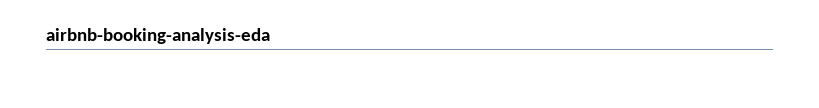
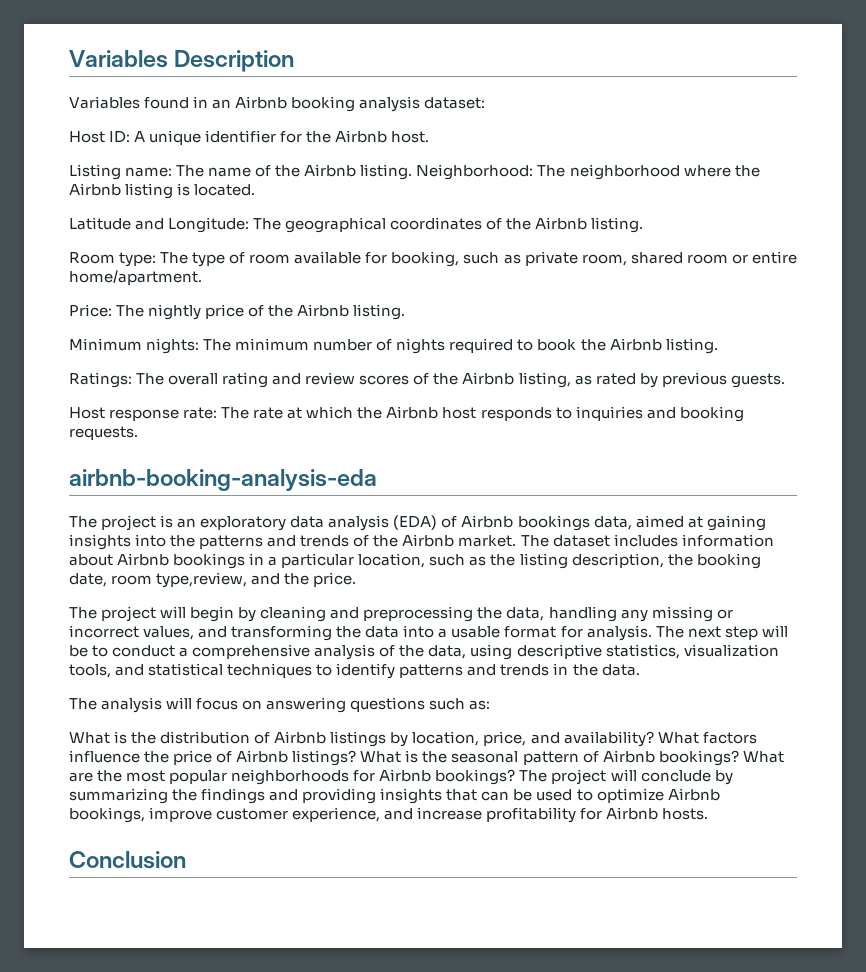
[46,28,270,44] airbnb-booking-analysis-eda -> [69,50,295,72] [69,96,486,112] [69,130,430,145] [69,164,760,180] [69,183,256,199] [69,217,644,233] [69,251,797,267] [69,270,202,285] [69,304,406,320] [69,338,718,354] [69,372,785,388] [69,406,744,422] [69,426,138,440] [69,469,377,491] [69,515,766,531] [69,534,774,550] [69,553,761,569] [69,572,357,588] [69,606,733,622] [69,625,788,641] [69,644,779,660] [69,663,640,679] [69,697,491,713] [69,731,757,747] [69,750,784,766] [69,769,733,785] [69,788,720,804] [69,807,709,823] [69,851,186,869] Variables Description // Variables found in an Airbnb booking analysis dataset: // Host ID: A unique identifier for the Airbnb host. // Listing name: The name of the Airbnb listing. Neighborhood: The neighborhood where the Airbnb listing is located. // Latitude and Longitude: The geographical coordinates of the Airbnb listing. // Room type: The type of room available for booking, such as private room, shared room or entire home/apartment. // Price: The nightly price of the Airbnb listing. // Minimum nights: The minimum number of nights required to book the Airbnb listing. // Ratings: The overall rating and review scores of the Airbnb listing, as rated by previous guests. // Host response rate: The rate at which the Airbnb host responds to inquiries and booking requests. // airbnb-booking-analysis-eda // The project is an exploratory data analysis (EDA) of Airbnb bookings data, aimed at gaining insights into the patterns and trends of the Airbnb market. The dataset includes information about Airbnb bookings in a particular location, such as the listing description, the booking date, room type,review, and the price. // The project will begin by cleaning and preprocessing the data, handling any missing or incorrect values, and transforming the data into a usable format for analysis. The next step will be to conduct a comprehensive analysis of the data, using descriptive statistics, visualization tools, and statistical techniques to identify patterns and trends in the data. // The analysis will focus on answering questions such as: // What is the distribution of Airbnb listings by location, price, and availability? What factors influence the price of Airbnb listings? What is the seasonal pattern of Airbnb bookings? What are the most popular neighborhoods for Airbnb bookings? The project will conclude by summarizing the findings and providing insights that can be used to optimize Airbnb bookings, improve customer experience, and increase profitability for Airbnb hosts. // Conclusion

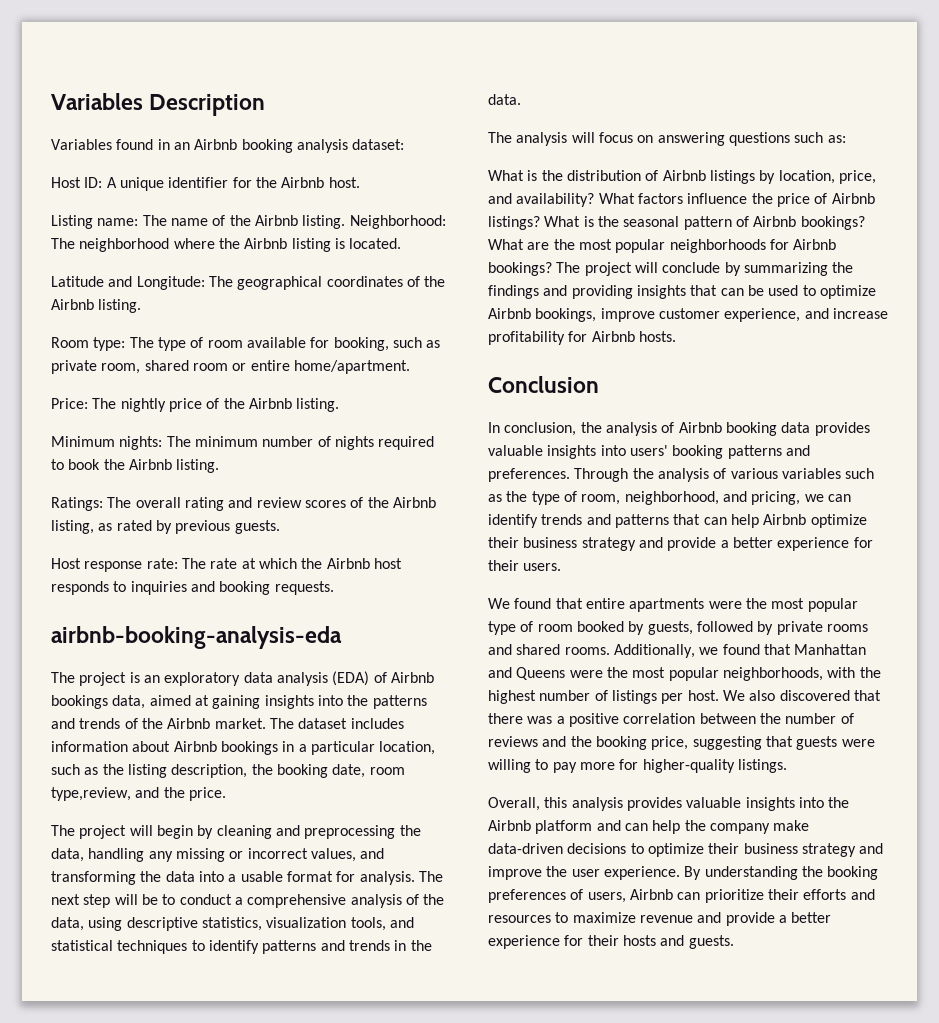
(186, 860) none -> [488,422,870,436] [488,445,810,459] [488,468,875,482] [488,491,851,505] [488,514,867,528] [488,537,873,551] [488,560,562,571] [488,598,858,612] [488,621,868,635] [488,644,867,658] [488,667,881,681] [488,690,881,704] [488,713,854,727] [488,736,875,750] [488,759,787,773] [488,797,850,811] [488,820,810,834] [488,843,884,857] [488,866,879,880] [488,889,875,903] [488,912,832,926] [488,935,734,949] // In conclusion, the analysis of Airbnb booking data provides valuable insights into users' booking patterns and preferences. Through the analysis of various variables such as the type of room, neighborhood, and pricing, we can identify trends and patterns that can help Airbnb optimize their business strategy and provide a better experience for their users. // We found that entire apartments were the most popular type of room booked by guests, followed by private rooms and shared rooms. Additionally, we found that Manhattan and Queens were the most popular neighborhoods, with the highest number of listings per host. We also discovered that there was a positive correlation between the number of reviews and the booking price, suggesting that guests were willing to pay more for higher-quality listings. // Overall, this analysis provides valuable insights into the Airbnb platform and can help the company make data-driven decisions to optimize their business strategy and improve the user experience. By understanding the booking preferences of users, Airbnb can prioritize their efforts and resources to maximize revenue and provide a better experience for their hosts and guests.

